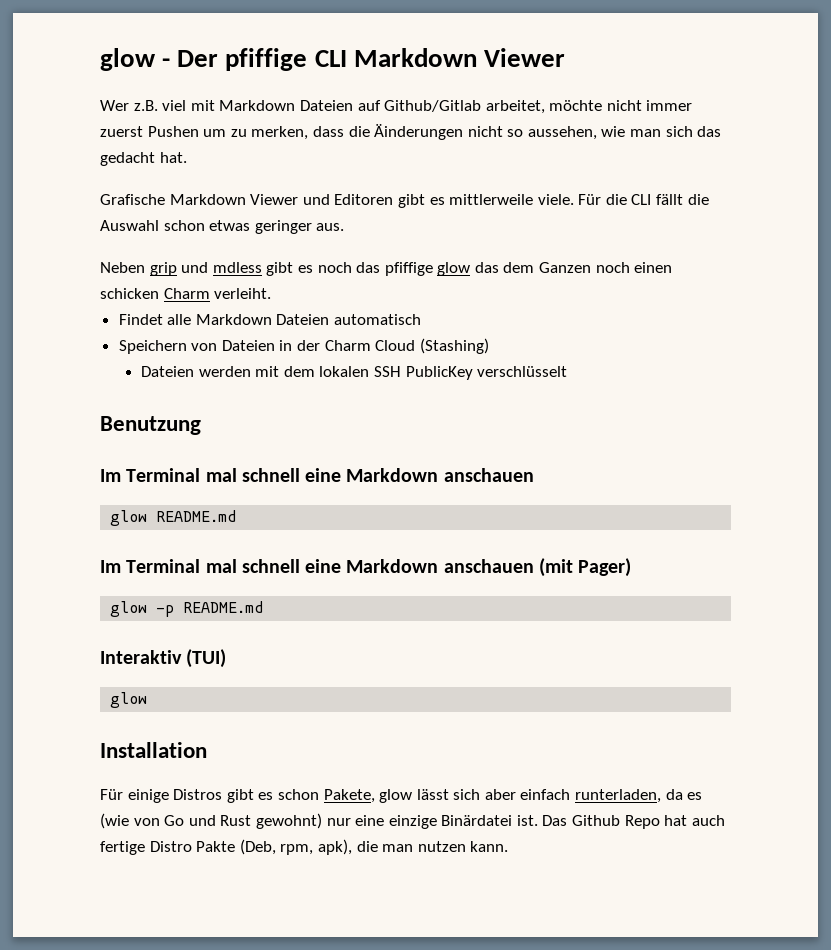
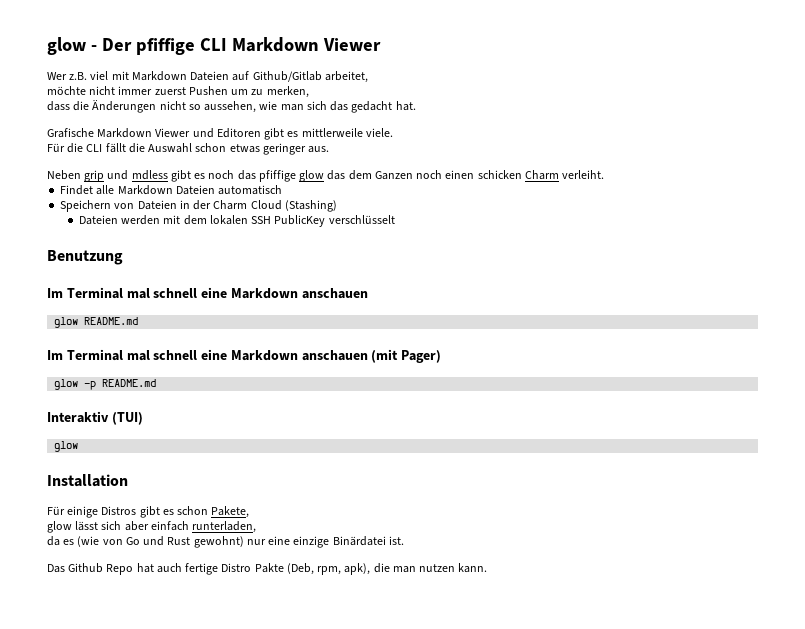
(545, 107) none -> (368, 77) //
(309, 133) none -> (309, 92) //
[374,124,464,140] Äinderungen -> [92,100,157,113] Änderungen
(574, 199) none -> (393, 132) //
(375, 796) none -> (250, 512) //
(662, 796) none -> (257, 527) //
(538, 820) none -> (404, 540) //

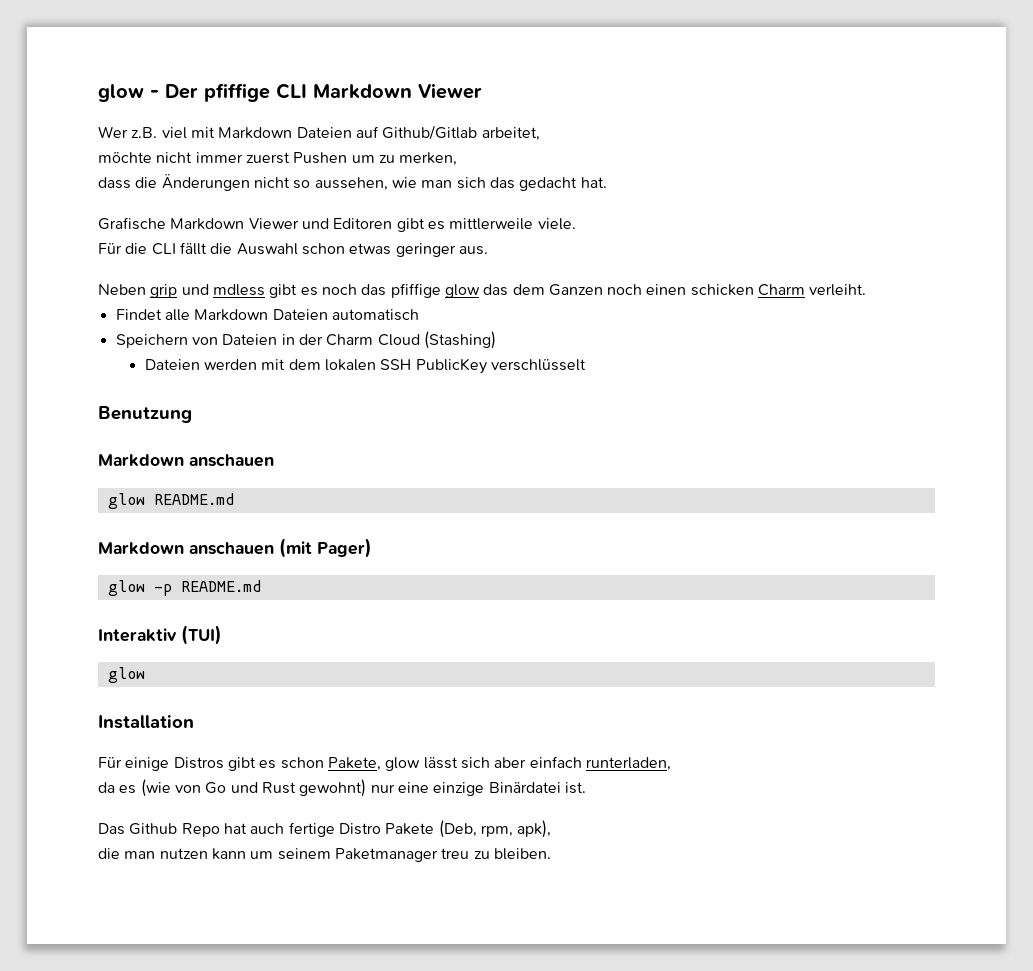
[47,287,228,299] Im Terminal mal schnell eine -> (192, 414) none
[47,349,228,361] Im Terminal mal schnell eine -> (234, 499) none
(250, 512) // -> (381, 764) none
[254,563,284,573] Pakte -> [385,823,435,835] Pakete
(371, 569) none -> (552, 829) //
[458,563,488,573] kann. -> [211,848,551,862] kann um seinem Paketmanager treu zu bleiben.

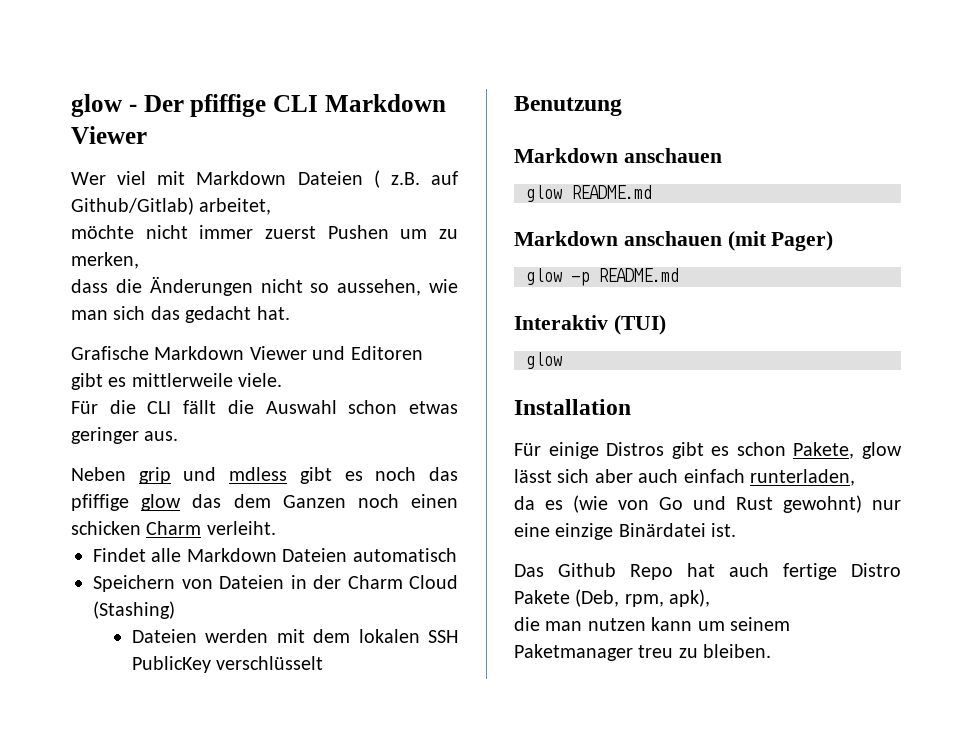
[131,127,158,138] z.B. -> (106, 178) none
[355,125,478,140] auf Github/Gitlab -> [373,170,459,188] [71,197,194,215] ( z.B. auf Github/Gitlab)
(527, 762) none -> [638,469,679,483] auch

